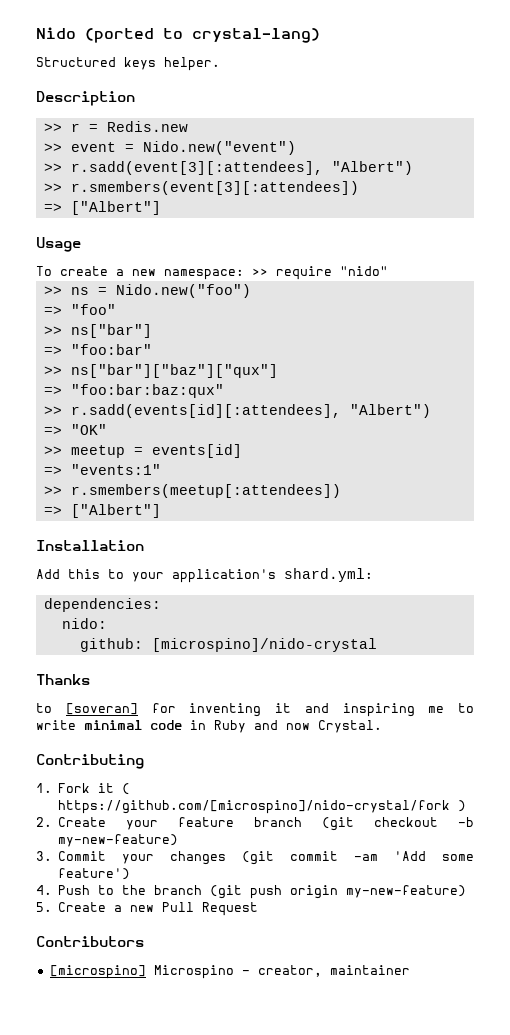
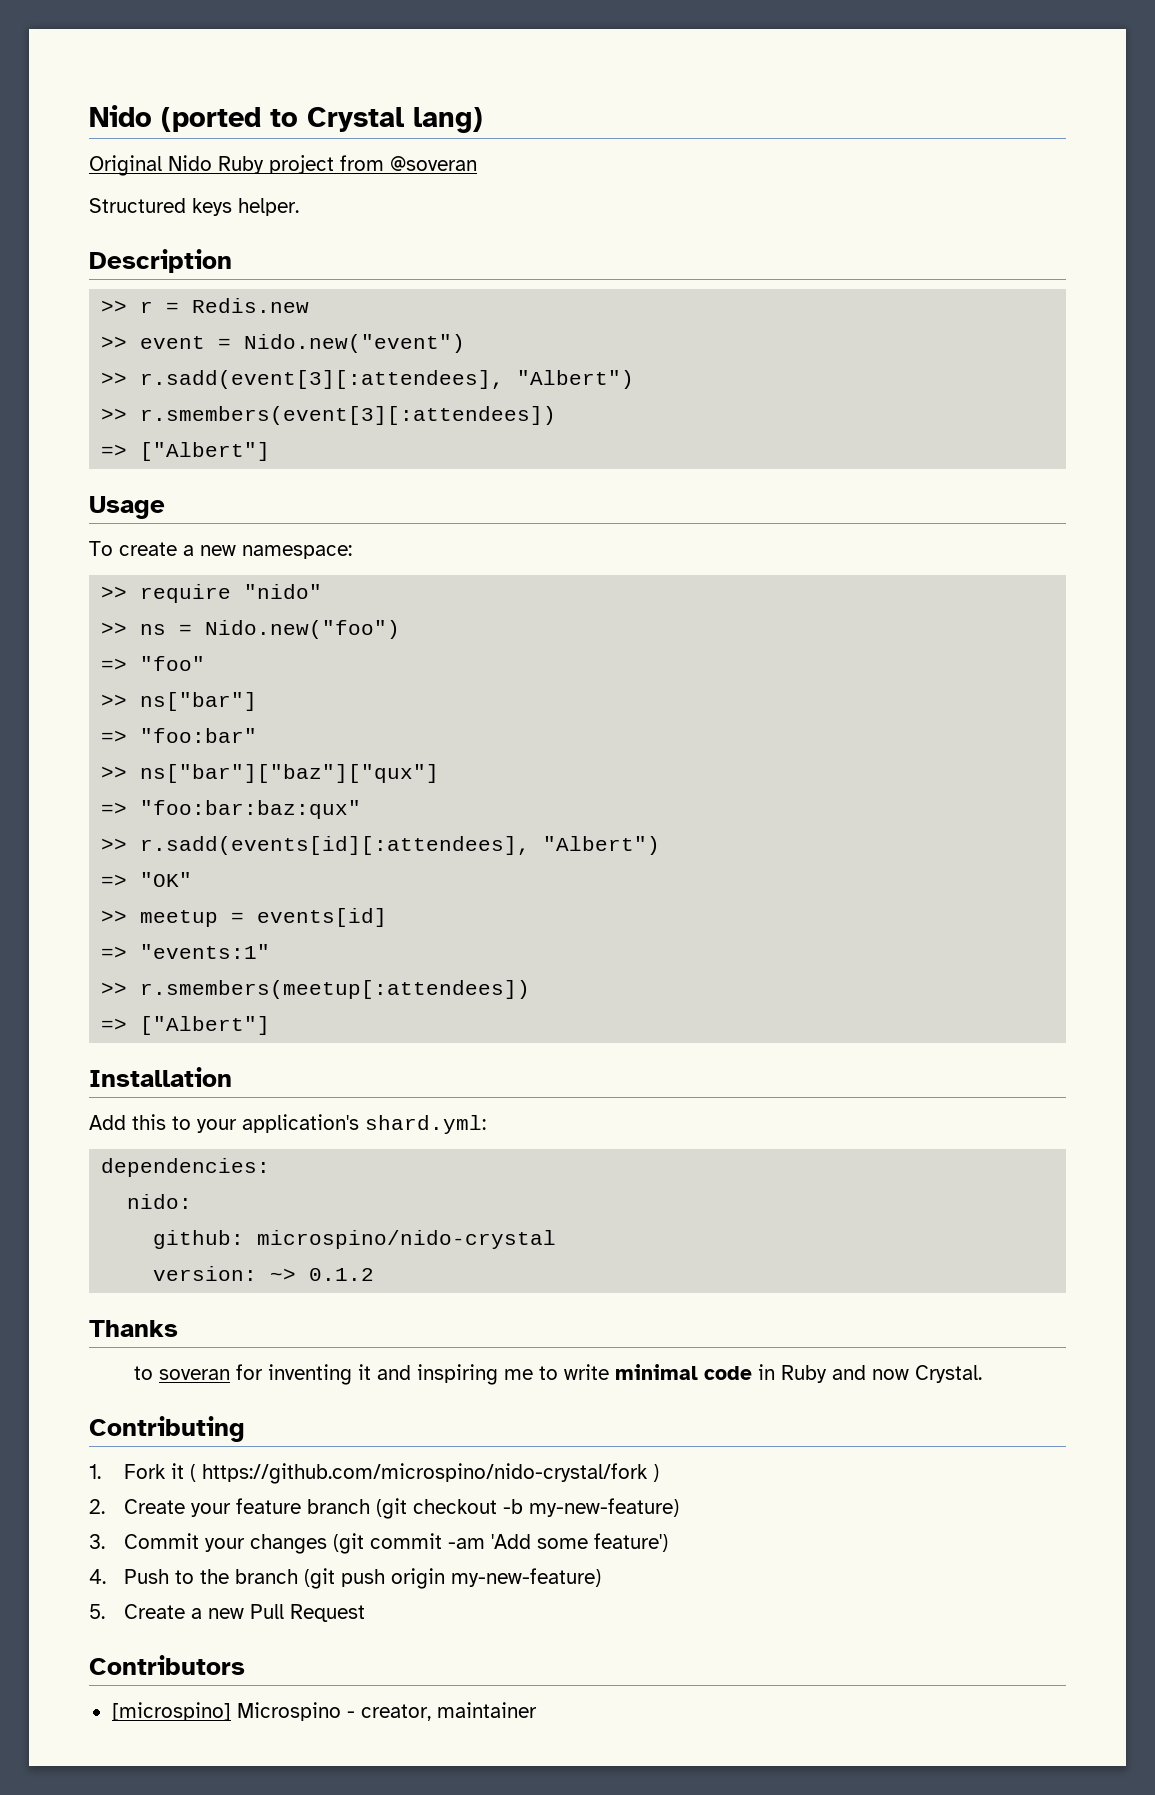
[192,28,320,43] crystal-lang) -> [307,107,483,133] [89,155,477,176] Crystal lang) // Original Nido Ruby project from @soveran
(244, 274) none -> (352, 552) //
[151,638,377,652] [microspino]/nido-crystal -> [257,1230,557,1249] [153,1266,375,1281] microspino/nido-crystal // version: ~> 0.1.2
[65,703,138,715] [soveran] -> [159,1369,231,1380] soveran
[58,800,451,814] https://github.com/[microspino]/nido-crystal/fork -> [201,1463,648,1484] https://github.com/microspino/nido-crystal/fork

